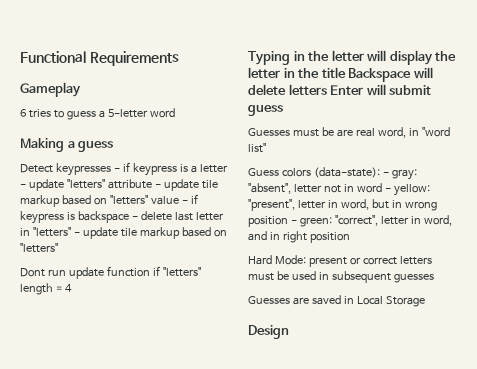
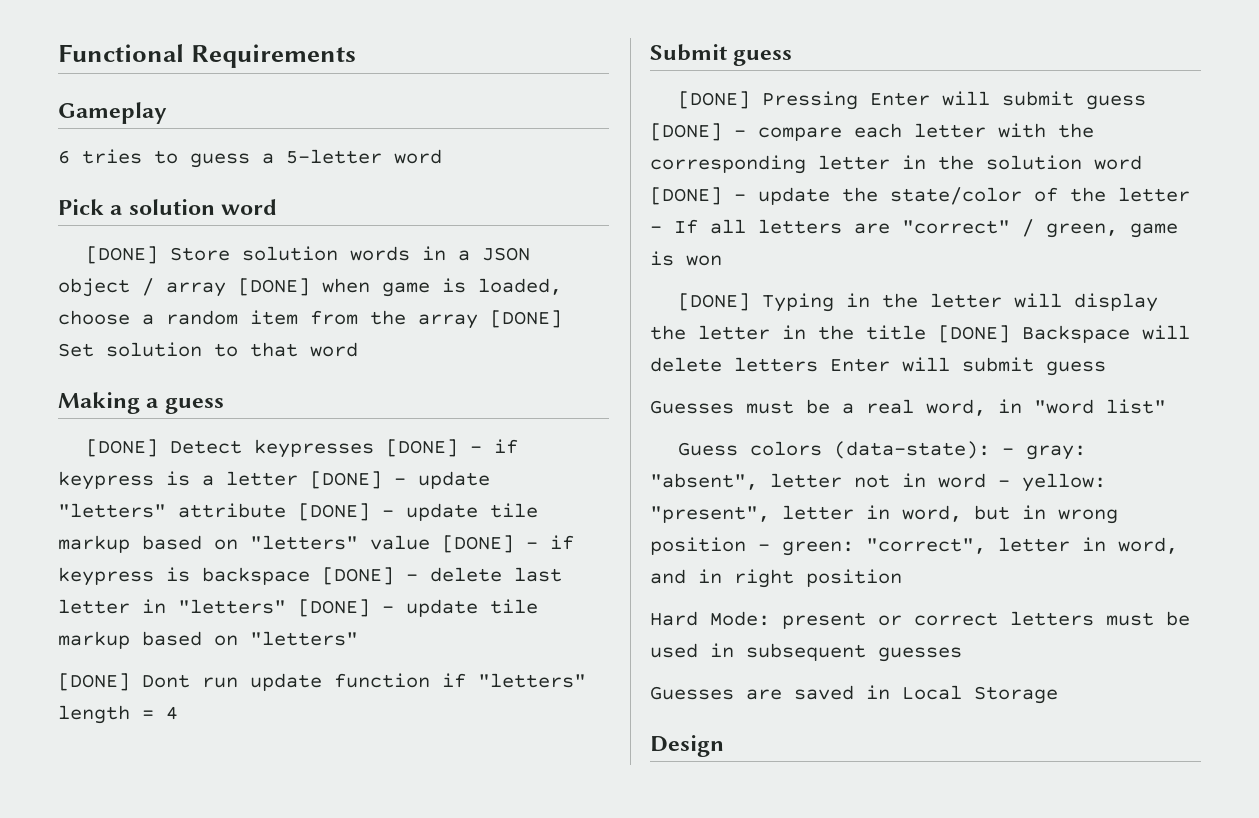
(175, 113) none -> [58,199,278,215] [86,246,531,264] [58,278,562,297] [58,310,562,329] [58,342,358,357] // Pick a solution word // [DONE] Store solution words in a JSON object / array [DONE] when game is loaded, choose a random item from the array [DONE] Set solution to that word
(114, 146) none -> [86,439,159,457] [DONE]
(111, 169) none -> [386,439,459,457] [DONE]
(228, 168) none -> [310,471,382,489] [DONE]
(152, 184) none -> [298,503,370,521] [DONE]
(179, 200) none -> [442,535,514,553] [DONE]
(129, 217) none -> [322,567,394,585] [DONE]
(71, 232) none -> [298,599,370,617] [DONE]
(58, 248) none -> [58,673,130,691] [DONE]
(72, 288) none -> [650,44,793,66] [678,91,1147,110] [650,123,1094,141] [650,155,1142,174] [650,187,1190,205] [650,219,1178,238] [650,251,722,266] [678,293,751,311] Submit guess // [DONE] Pressing Enter will submit guess [DONE] - compare each letter with the corresponding letter in the solution word [DONE] - update the state/color of the letter - If all letters are "correct" / green, game is won // [DONE]
(346, 72) none -> [938,325,1010,343] [DONE]
[336,129,353,137] are -> [842,403,854,414] a

